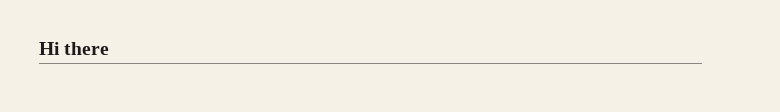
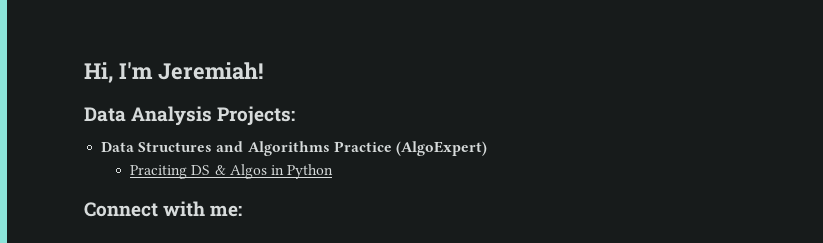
[39,42,110,55] Hi there -> [84,62,263,83] [84,106,296,126] [101,141,487,156] [130,164,334,179] [84,201,243,217] Hi, I'm Jeremiah! // Data Analysis Projects: // Data Structures and Algorithms Practice (AlgoExpert) // Praciting DS & Algos in Python // Connect with me:

